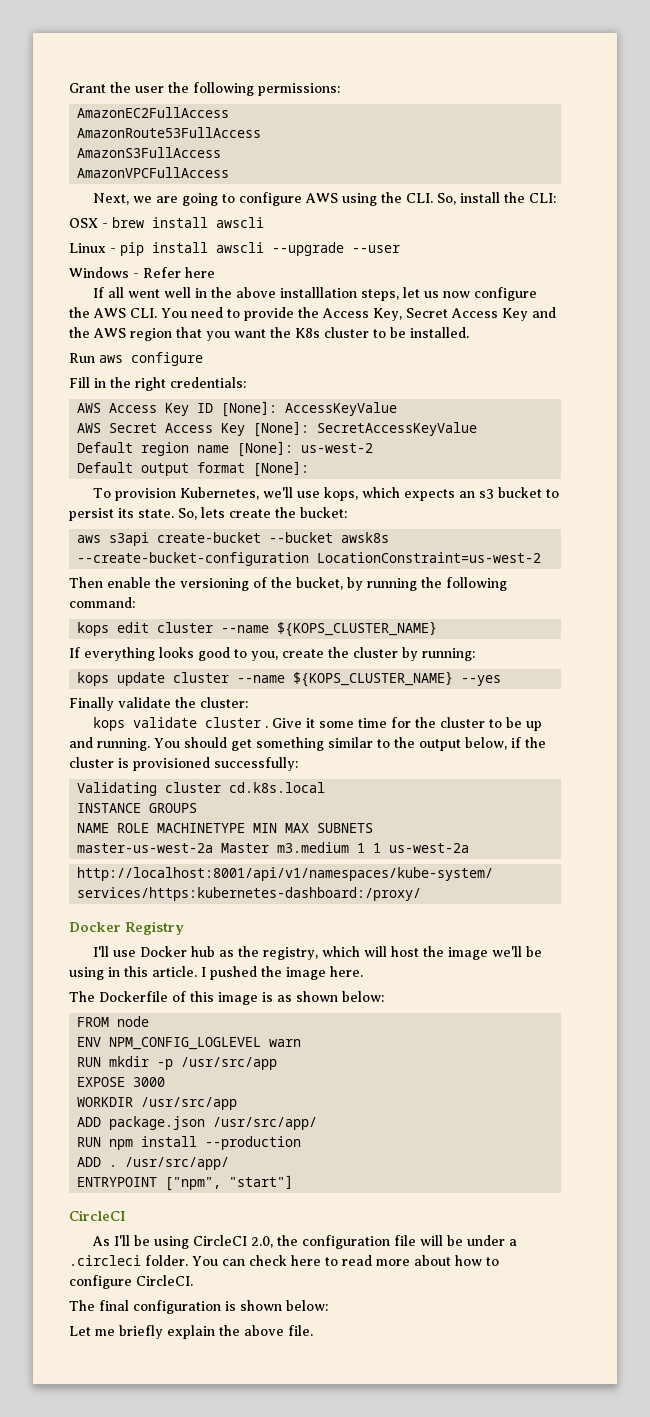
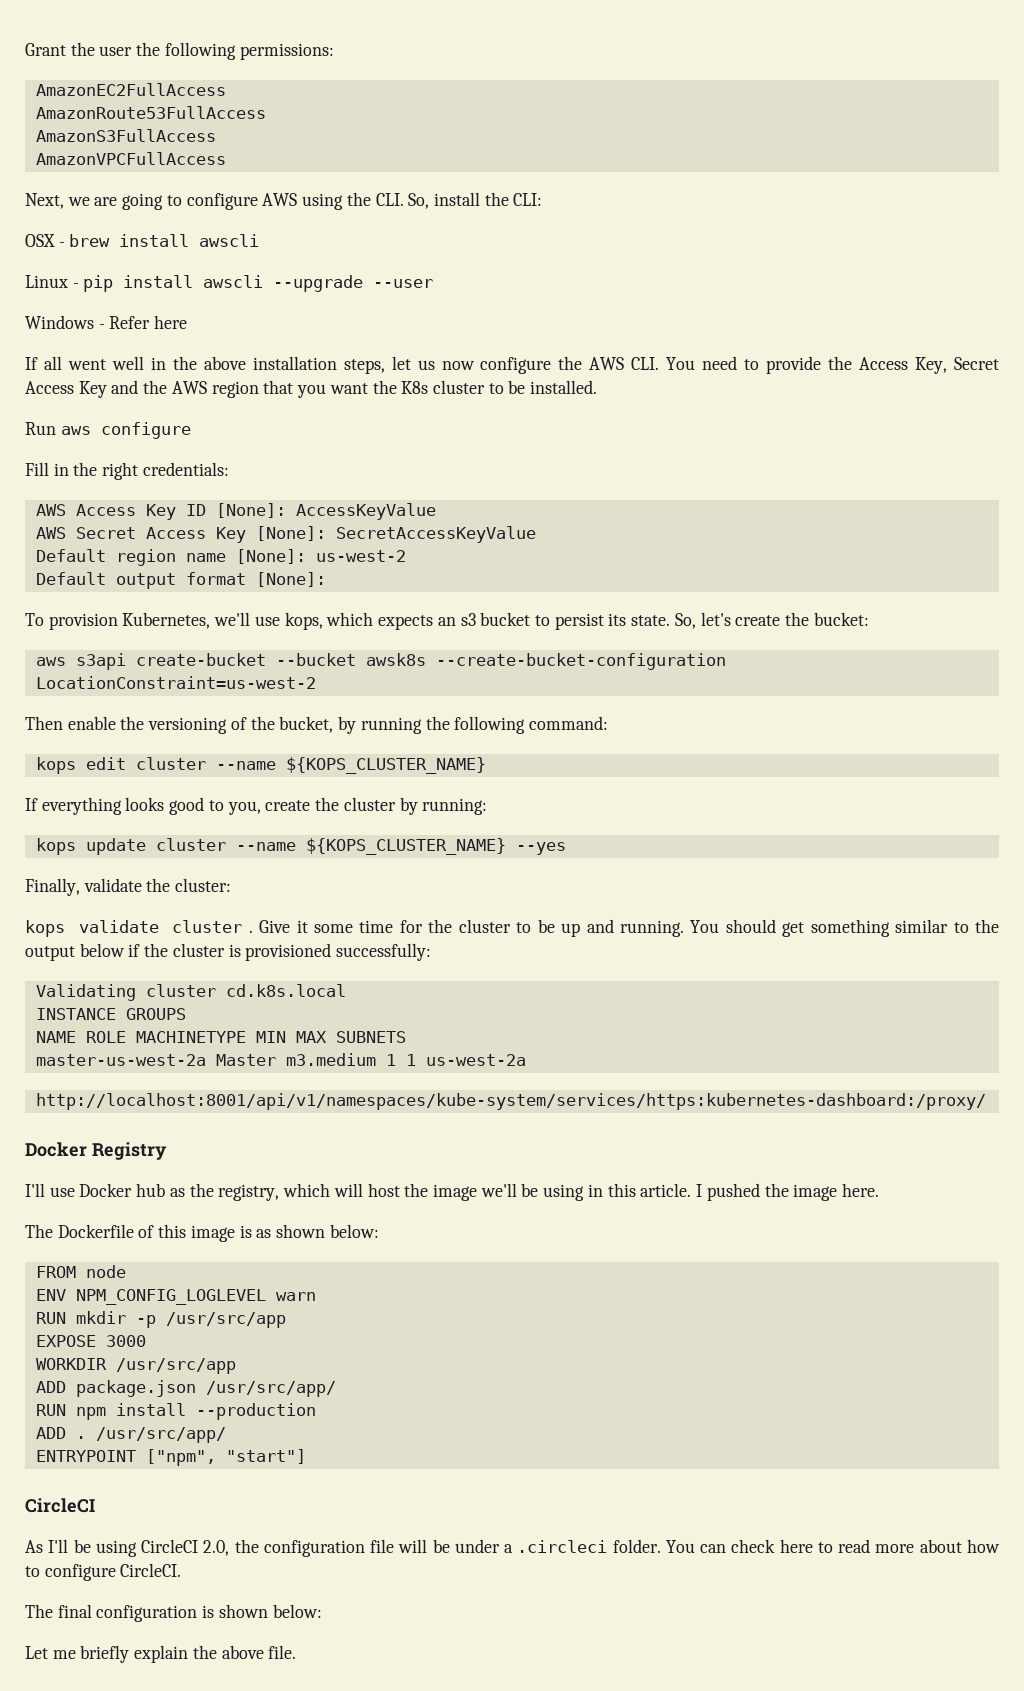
[280,287,358,298] installlation -> [252,356,337,370] installation
[201,507,225,518] lets -> [700,612,731,626] let's
[69,697,114,711] Finally -> [25,878,80,896] Finally,
[465,737,507,750] below, -> [79,943,125,957] below

